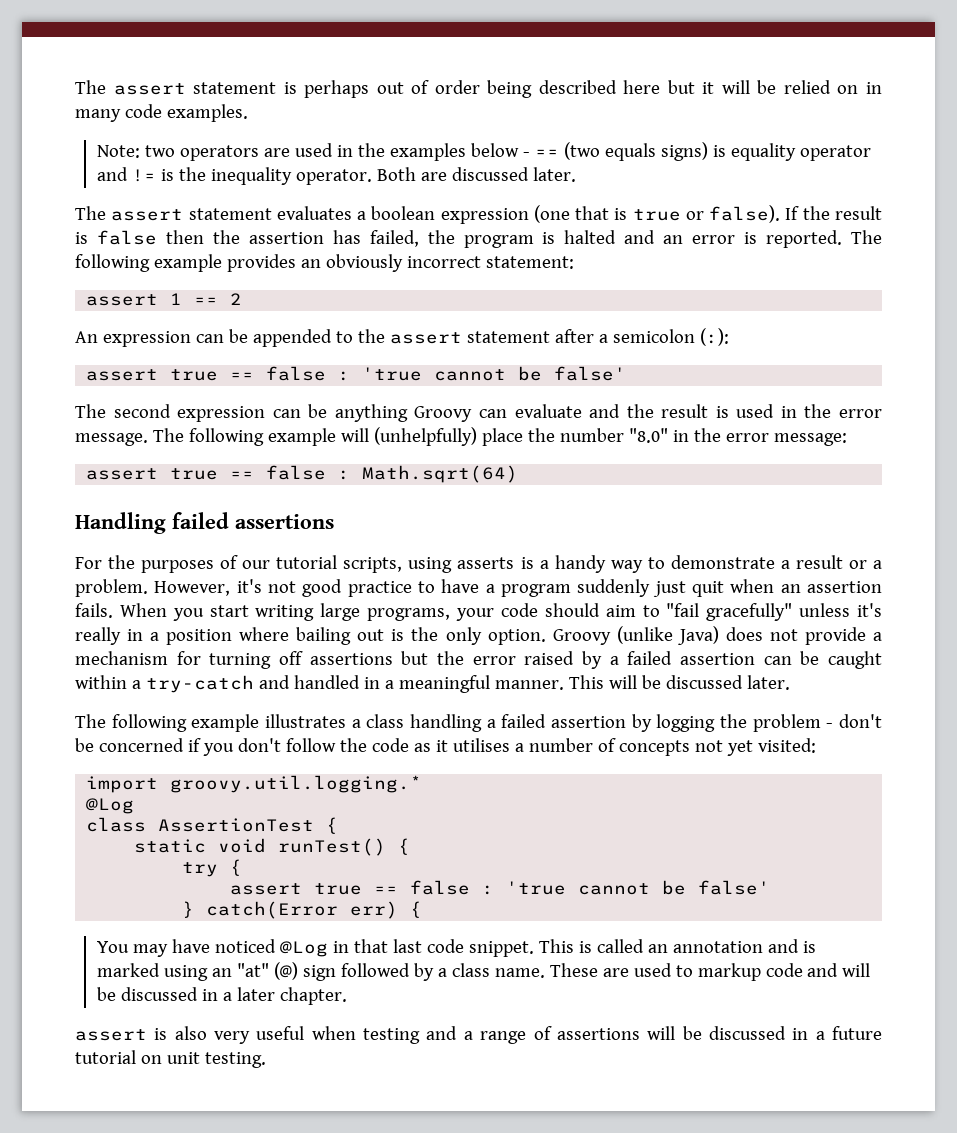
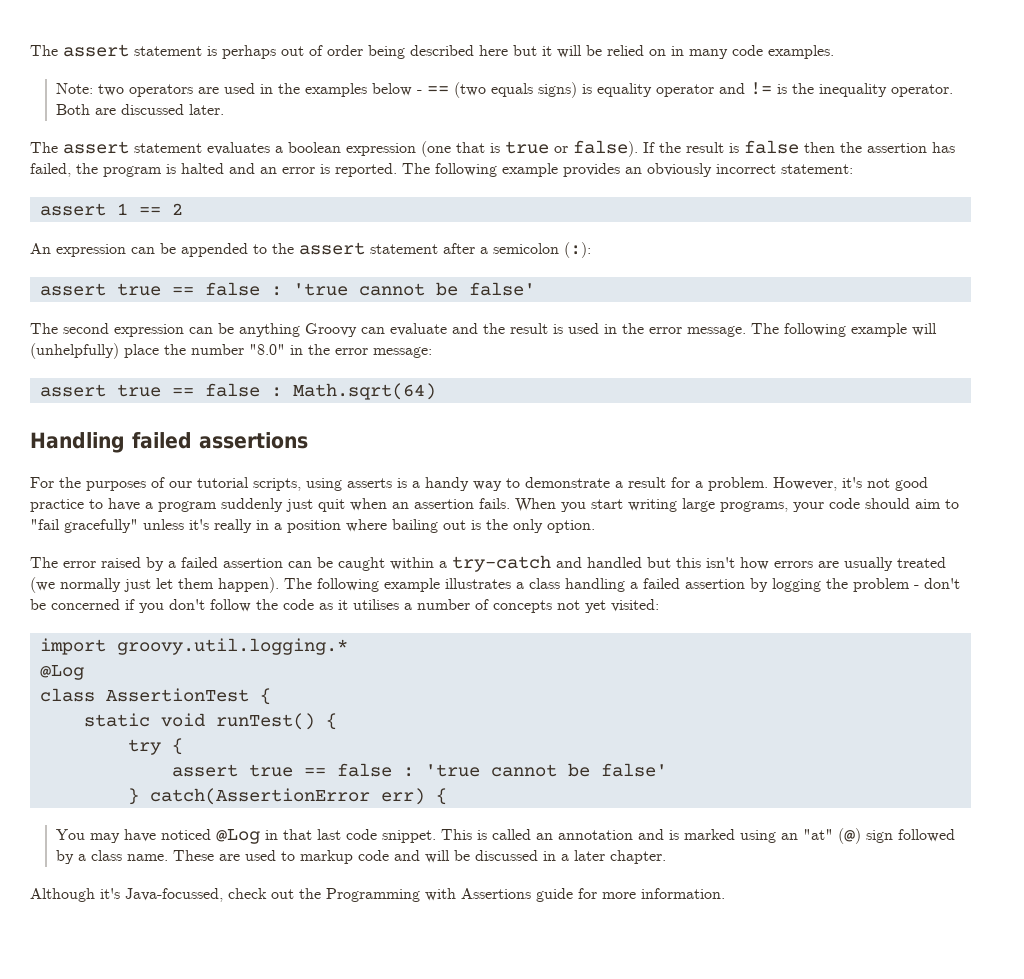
[848,560,867,569] or -> [671,477,690,488] for
[552,626,882,645] [75,651,464,669] Groovy (unlike Java) does not provide a mechanism for turning off assertions but the -> [30,557,58,568] // The
[363,675,790,693] in a meaningful manner. This will be discussed later. // -> [647,557,946,571] [30,577,279,593] but this isn't how errors are usually treated (we normally just let them happen).
[206,901,339,919] catch(Error -> [149,788,370,805] catch(AssertionError
[75,1026,883,1044] [75,1050,266,1068] assert is also very useful when testing and a range of assertions will be discussed in a future tutorial on unit testing. -> [30,888,725,902] Although it's Java-focussed, check out the Programming with Assertions guide for more information.

